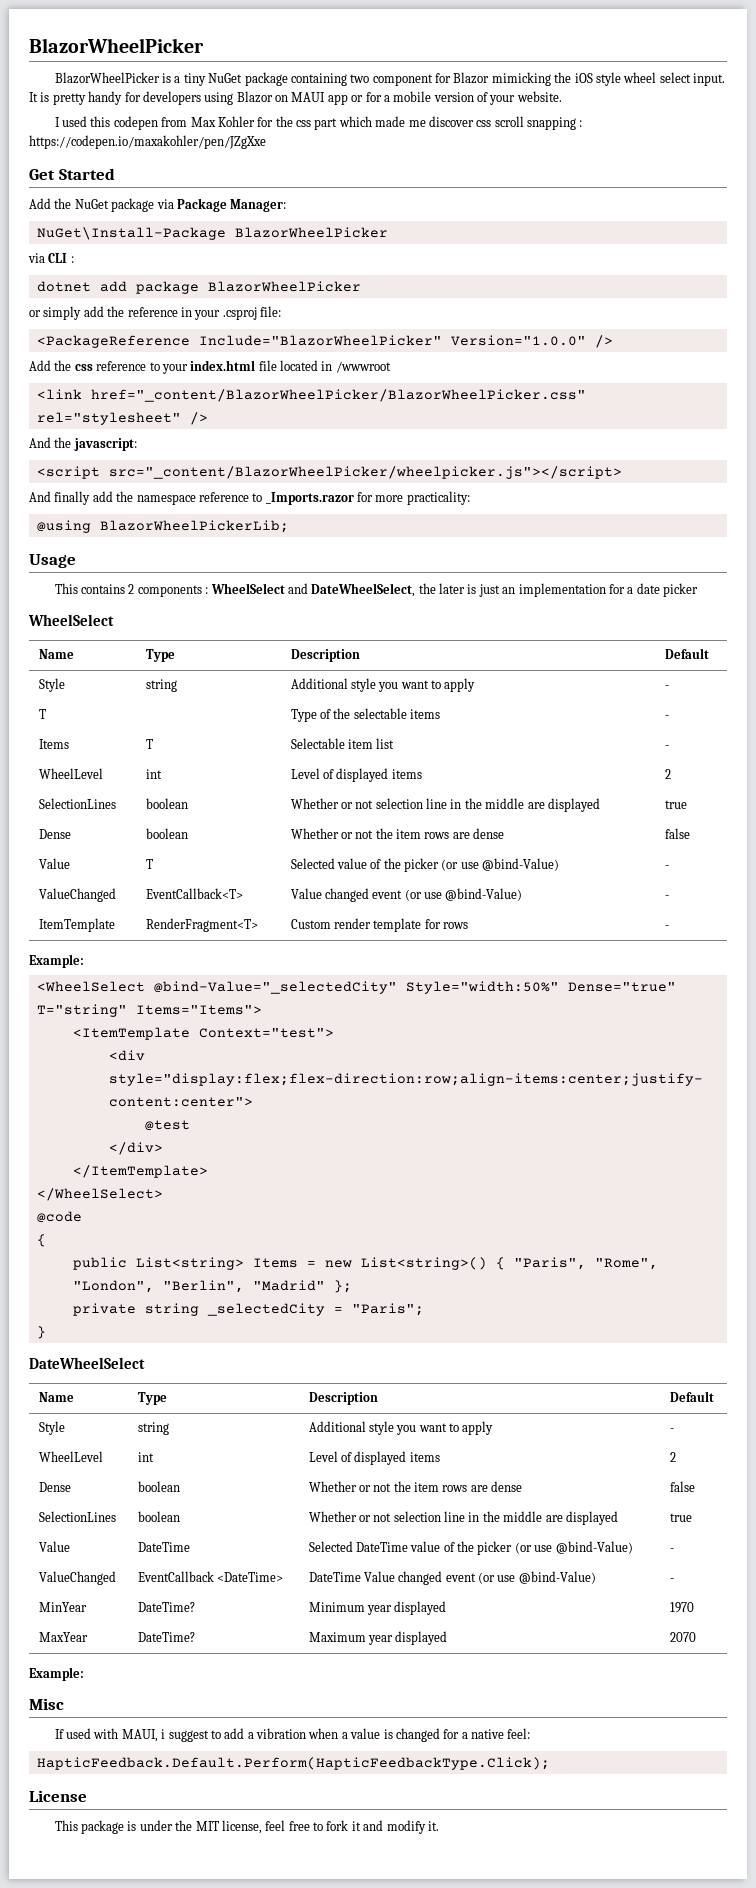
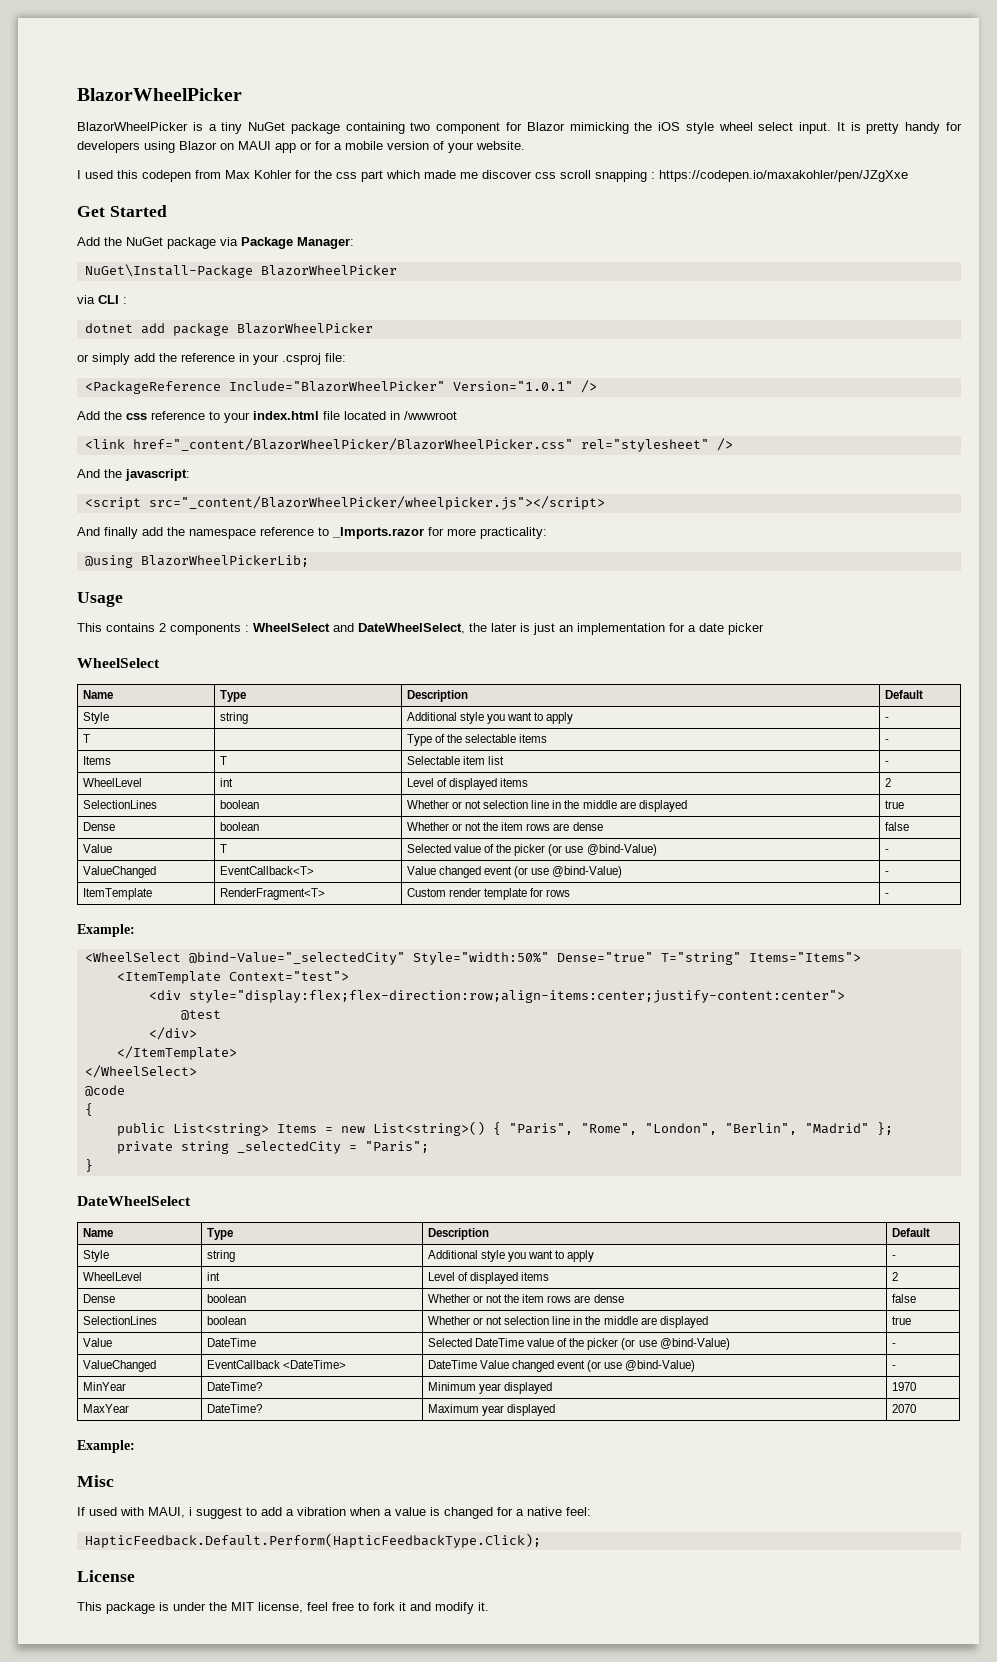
[450,335,586,346] Version="1.0.0" -> [452,381,573,391] Version="1.0.1"

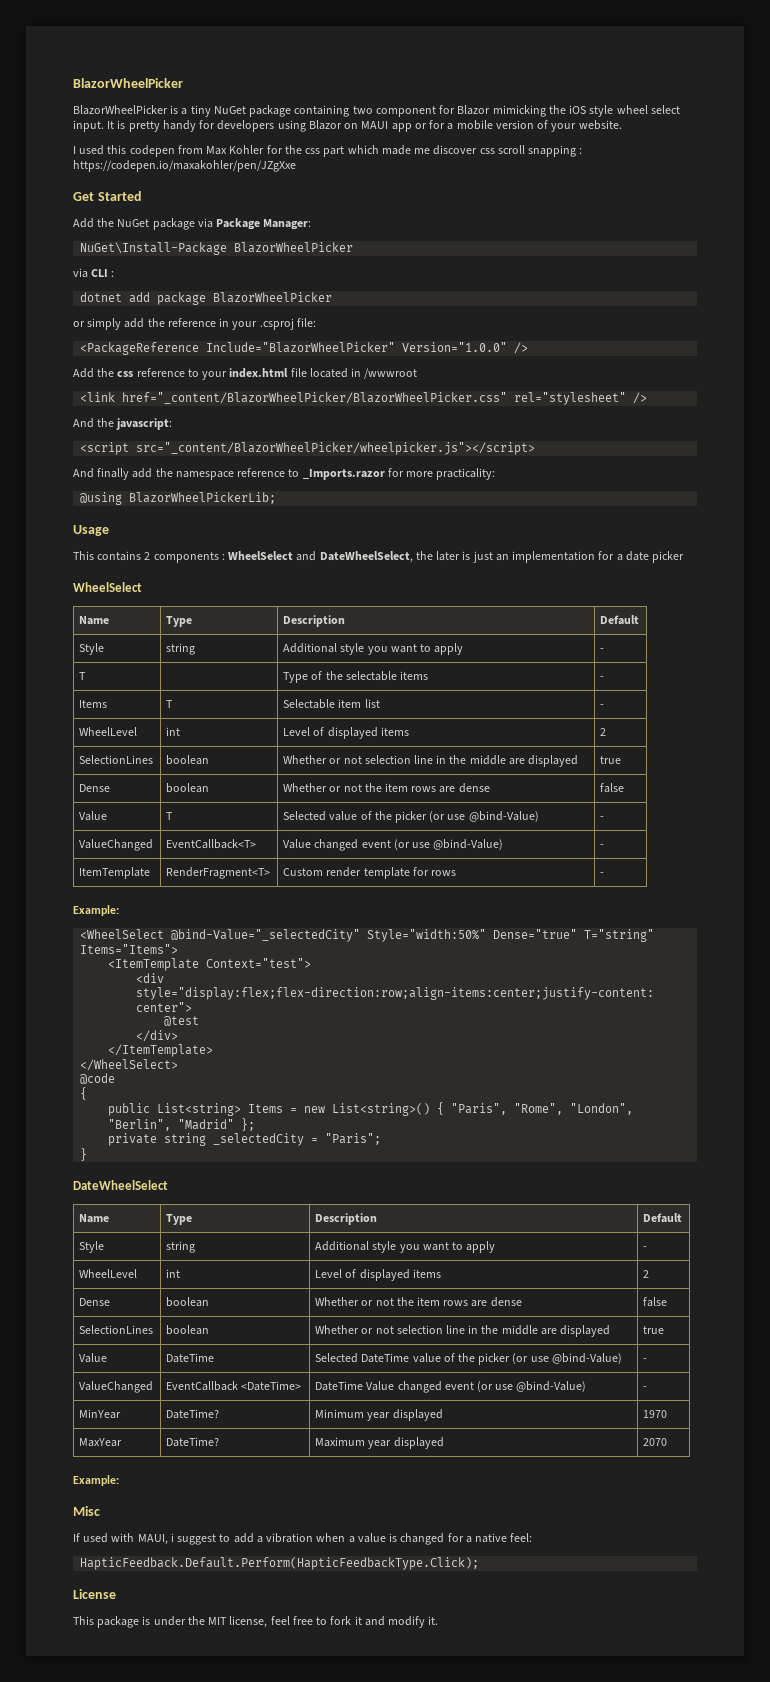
[452,381,573,391] Version="1.0.1" -> [402,342,508,352] Version="1.0.0"

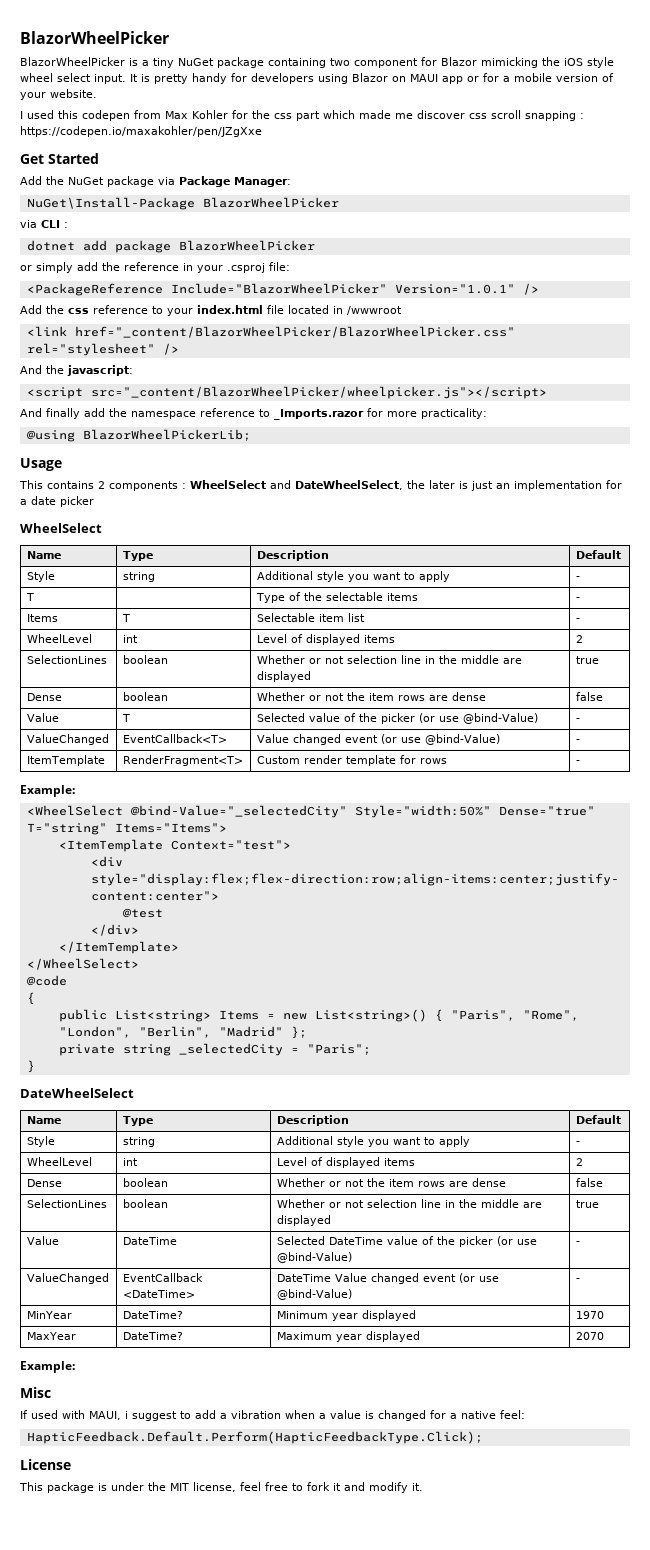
[402,342,508,352] Version="1.0.0" -> [394,284,515,294] Version="1.0.1"

